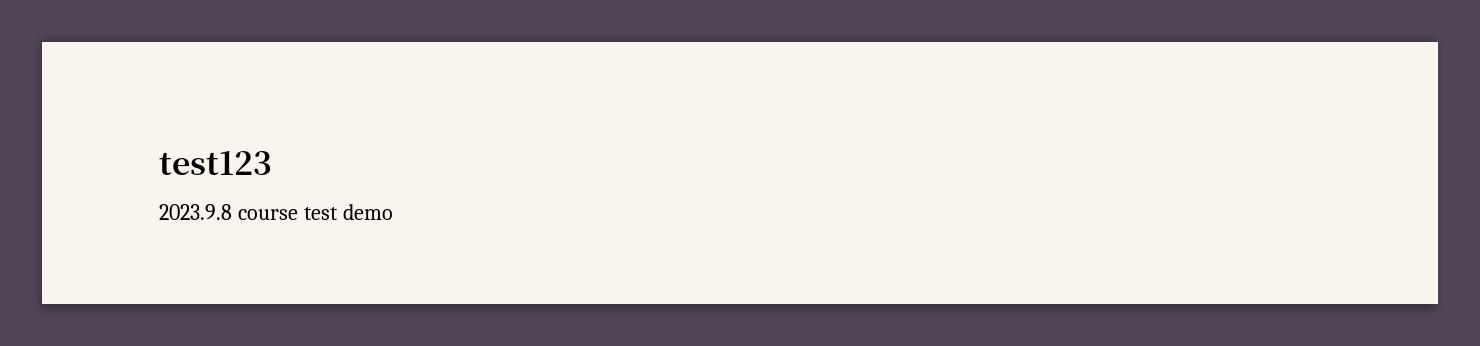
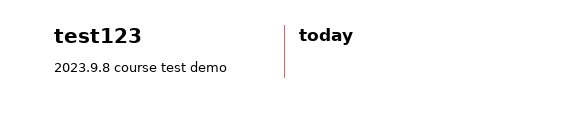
(393, 212) none -> [299,28,353,45] // today

